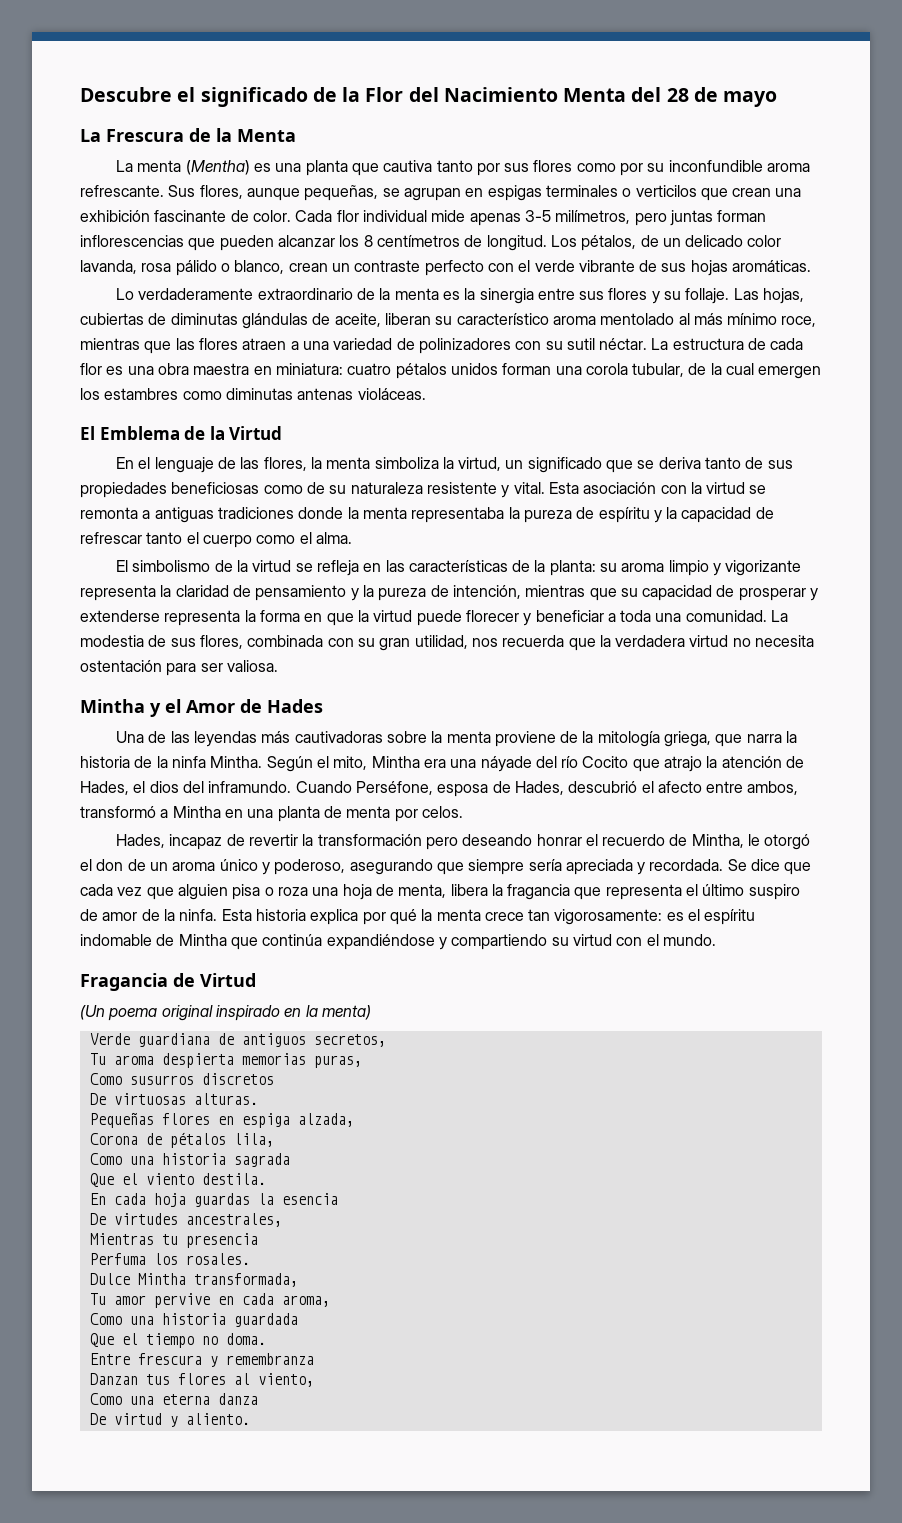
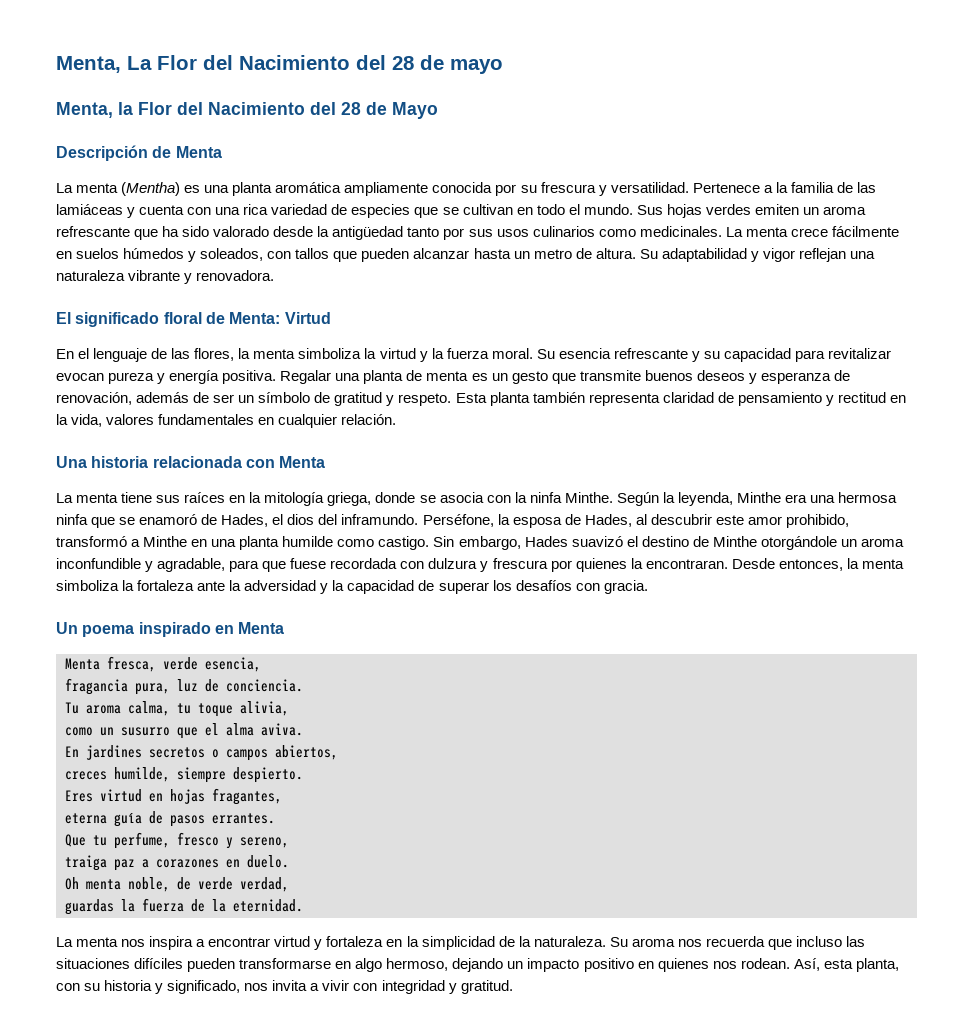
[80,87,627,107] Descubre el significado de la Flor del Nacimiento Menta -> [56,55,350,73] Menta, La Flor del Nacimiento
[80,128,232,142] La Frescura de la -> [56,102,438,119] [56,145,172,161] Menta, la Flor del Nacimiento del 28 de Mayo // Descripción de
[351,160,811,176] [80,185,802,201] [80,210,767,226] [80,235,782,251] [80,260,812,276] [115,288,805,304] [80,313,817,329] [80,338,804,354] [80,363,822,379] [80,388,426,400] [80,426,225,440] que cautiva tanto por sus flores como por su inconfundible aroma refrescante. Sus flores, aunque pequeñas, se agrupan en espigas terminales o verticilos que crean una exhibición fascinante de color. Cada flor individual mide apenas 3-5 milímetros, pero juntas forman inflorescencias que pueden alcanzar los 8 centímetros de longitud. Los pétalos, de un delicado color lavanda, rosa pálido o blanco, crean un contraste perfecto con el verde vibrante de sus hojas aromáticas. // Lo verdaderamente extraordinario de la menta es la sinergia entre sus flores y su follaje. Las hojas, cubiertas de diminutas glándulas de aceite, liberan su característico aroma mentolado al más mínimo roce, mientras que las flores atraen a una variedad de polinizadores con su sutil néctar. La estructura de cada flor es una obra maestra en miniatura: cuatro pétalos unidos forman una corola tubular, de la cual emergen los estambres como diminutas antenas violáceas. // El Emblema de la -> [275,182,876,196] [56,204,867,218] [56,226,899,240] [56,248,875,262] [56,270,275,284] [56,312,281,327] aromática ampliamente conocida por su frescura y versatilidad. Pertenece a la familia de las lamiáceas y cuenta con una rica variedad de especies que se cultivan en todo el mundo. Sus hojas verdes emiten un aroma refrescante que ha sido valorado desde la antigüedad tanto por sus usos culinarios como medicinales. La menta crece fácilmente en suelos húmedos y soleados, con tallos que pueden alcanzar hasta un metro de altura. Su adaptabilidad y vigor reflejan una naturaleza vibrante y renovadora. // El significado floral de Menta:
[458,457,793,473] [80,482,767,498] [80,507,774,523] [80,532,352,548] [115,560,802,576] [80,585,819,601] [80,610,789,626] [80,635,815,651] [80,660,278,676] [80,699,323,717] [115,731,798,747] [80,756,782,772] virtud, un significado que se deriva tanto de sus propiedades beneficiosas como de su naturaleza resistente y vital. Esta asociación con la virtud se remonta a antiguas tradiciones donde la menta representaba la pureza de espíritu y la capacidad de refrescar tanto el cuerpo como el alma. // El simbolismo de la virtud se refleja en las características de la planta: su aroma limpio y vigorizante representa la claridad de pensamiento y la pureza de intención, mientras que su capacidad de prosperar y extenderse representa la forma en que la virtud puede florecer y beneficiar a toda una comunidad. La modestia de sus flores, combinada con su gran utilidad, nos recuerda que la verdadera virtud no necesita ostentación para ser valiosa. // Mintha y el Amor de Hades // Una de las leyendas más cautivadoras sobre la menta proviene de la mitología griega, que narra la historia de la ninfa Mintha. Según el mito, Mintha era una náyade del río Cocito que atrajo la atención -> [379,348,892,362] [56,370,850,384] [56,392,906,406] [56,414,397,428] [56,456,326,468] [56,492,898,506] [56,514,198,528] virtud y la fuerza moral. Su esencia refrescante y su capacidad para revitalizar evocan pureza y energía positiva. Regalar una planta de menta es un gesto que transmite buenos deseos y esperanza de renovación, además de ser un símbolo de gratitud y respeto. Esta planta también representa claridad de pensamiento y rectitud en la vida, valores fundamentales en cualquier relación. // Una historia relacionada con Menta // La menta tiene sus raíces en la mitología griega, donde se asocia con la ninfa Minthe. Según la leyenda, Minthe era una hermosa ninfa que se enamoró
[295,781,433,795] Cuando Perséfone, -> [422,514,510,527] Perséfone, la
[568,781,799,795] descubrió el afecto entre ambos, -> [635,514,849,528] al descubrir este amor prohibido,
[172,806,221,818] Mintha -> [143,536,188,547] Minthe
[323,806,463,822] [115,834,811,850] [80,859,812,875] [80,884,800,900] [80,909,756,925] [80,934,716,950] [80,973,256,991] [80,1005,371,1021] [89,1033,386,1047] [89,1053,362,1068] [89,1073,274,1085] [89,1093,258,1105] [89,1112,354,1128] [89,1132,274,1148] [89,1153,290,1167] [89,1173,266,1187] [89,1193,338,1207] [89,1213,282,1227] [89,1233,258,1248] [89,1253,250,1265] [89,1273,298,1287] [89,1293,330,1308] [89,1313,298,1327] [89,1333,266,1348] [89,1353,314,1367] [89,1373,314,1387] [89,1393,258,1405] [89,1413,250,1427] de menta por celos. // Hades, incapaz de revertir la transformación pero deseando honrar el recuerdo de Mintha, le otorgó el don de un aroma único y poderoso, asegurando que siempre sería apreciada y recordada. Se dice que cada vez que alguien pisa o roza una hoja de menta, libera la fragancia que representa el último suspiro de amor de la ninfa. Esta historia explica por qué la menta crece tan vigorosamente: es el espíritu indomable de Mintha que continúa expandiéndose y compartiendo su virtud con el mundo. // Fragancia de Virtud // (Un poema original inspirado en la menta) // Verde guardiana de antiguos secretos, // Tu aroma despierta memorias puras, // Como susurros discretos // De virtuosas alturas. // Pequeñas flores en espiga alzada, // Corona de pétalos lila, // Como una historia sagrada // Que el viento destila. // En cada hoja guardas la esencia // De virtudes ancestrales, // Mientras tu presencia // Perfuma los rosales. // Dulce Mintha transformada, // Tu amor pervive en cada aroma, // Como una historia guardada // Que el tiempo no doma. // Entre frescura y remembranza // Danzan tus flores al viento, // Como una eterna danza // De virtud y aliento. -> [282,536,904,550] [56,558,904,572] [56,580,648,594] [56,622,285,637] [65,656,261,672] [65,678,303,695] [65,701,289,717] [65,723,303,739] [65,745,338,761] [65,767,303,783] [65,788,282,805] [65,811,275,827] [65,832,289,849] [65,855,289,871] [65,877,289,892] [65,898,303,915] [56,936,866,950] [56,958,899,972] [56,980,513,994] humilde como castigo. Sin embargo, Hades suavizó el destino de Minthe otorgándole un aroma inconfundible y agradable, para que fuese recordada con dulzura y frescura por quienes la encontraran. Desde entonces, la menta simboliza la fortaleza ante la adversidad y la capacidad de superar los desafíos con gracia. // Un poema inspirado en Menta // Menta fresca, verde esencia, // fragancia pura, luz de conciencia. // Tu aroma calma, tu toque alivia, // como un susurro que el alma aviva. // En jardines secretos o campos abiertos, // creces humilde, siempre despierto. // Eres virtud en hojas fragantes, // eterna guía de pasos errantes. // Que tu perfume, fresco y sereno, // traiga paz a corazones en duelo. // Oh menta noble, de verde verdad, // guardas la fuerza de la eternidad. // La menta nos inspira a encontrar virtud y fortaleza en la simplicidad de la naturaleza. Su aroma nos recuerda que incluso las situaciones difíciles pueden transformarse en algo hermoso, dejando un impacto positivo en quienes nos rodean. Así, esta planta, con su historia y significado, nos invita a vivir con integridad y gratitud.

